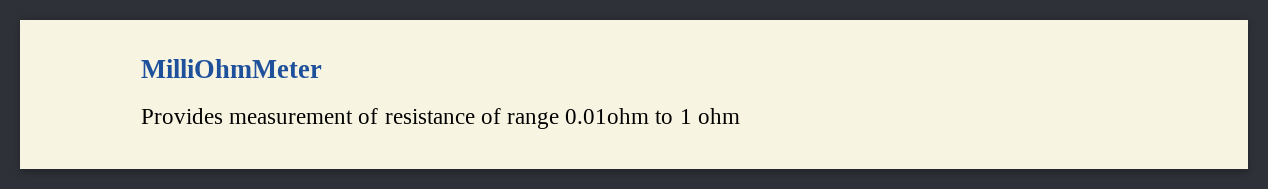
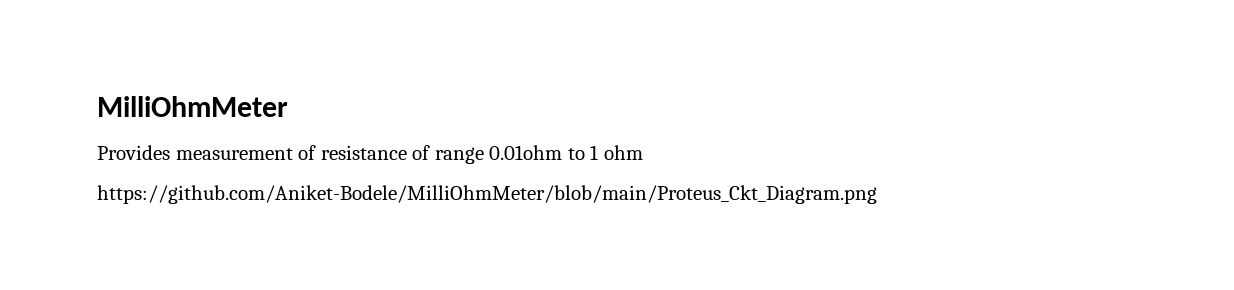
(740, 116) none -> [97,185,877,204] // https://github.com/Aniket-Bodele/MilliOhmMeter/blob/main/Proteus_Ckt_Diagram.png

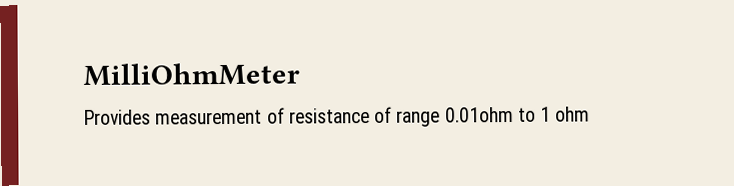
[97,185,877,204] // https://github.com/Aniket-Bodele/MilliOhmMeter/blob/main/Proteus_Ckt_Diagram.png -> (591, 114) none

